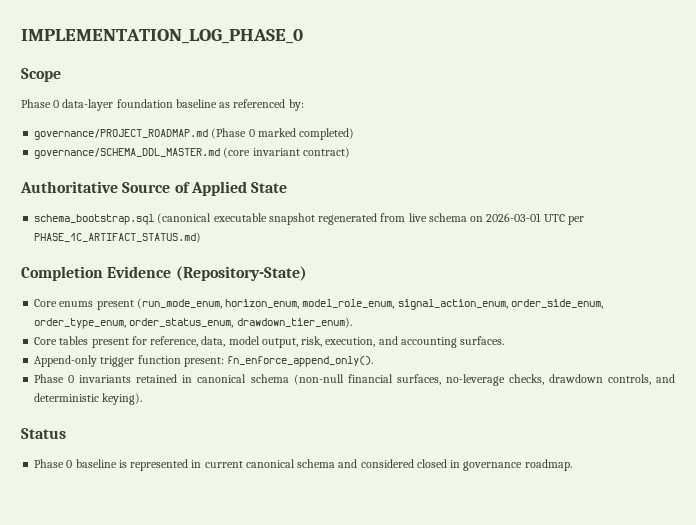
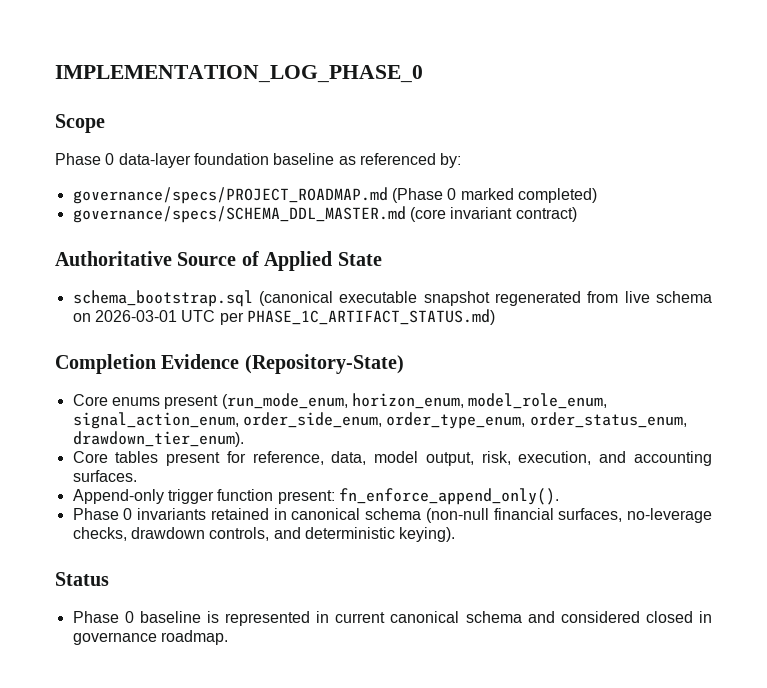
[34,129,209,140] governance/PROJECT_ROADMAP.md -> [72,187,388,204] governance/specs/PROJECT_ROADMAP.md
[34,148,221,159] governance/SCHEMA_DDL_MASTER.md -> [72,206,406,223] governance/specs/SCHEMA_DDL_MASTER.md

